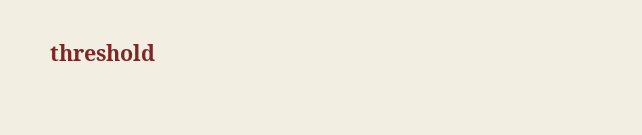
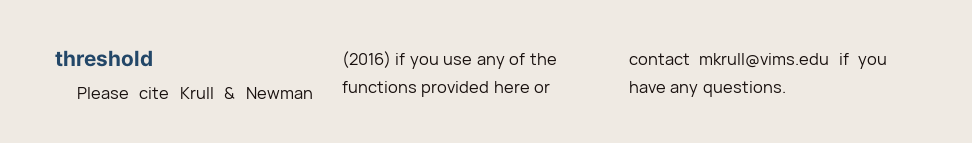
(155, 52) none -> [76,87,313,99] [342,51,557,69] [342,81,551,97] [629,53,887,69] [629,81,786,97] // Please cite Krull & Newman (2016) if you use any of the functions provided here or contact mkrull@vims.edu if you have any questions.

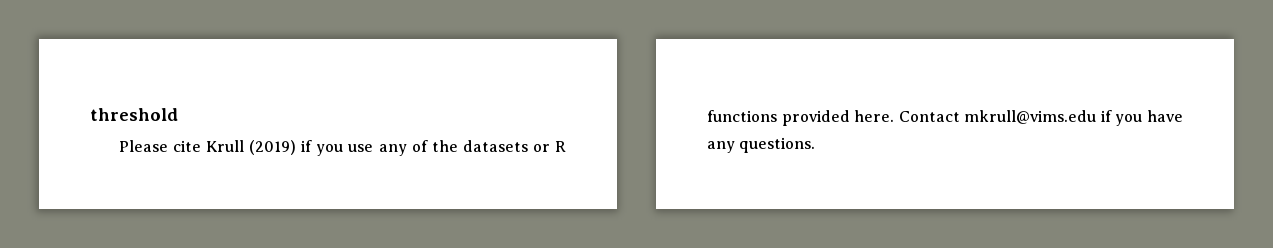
[224,87,313,99] [342,51,391,68] & Newman (2016) -> [249,140,297,155] (2019)
[342,81,551,97] [629,53,690,65] functions provided here or contact -> [462,140,566,152] [707,110,960,126] datasets or R functions provided here. Contact

